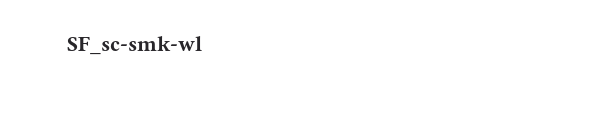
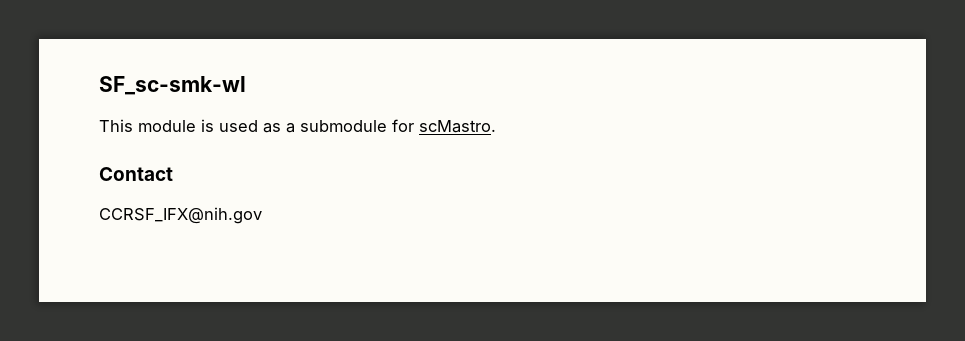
(202, 45) none -> [99,119,496,133] [99,167,173,181] [99,207,262,224] // This module is used as a submodule for scMastro. // Contact // CCRSF_IFX@nih.gov

